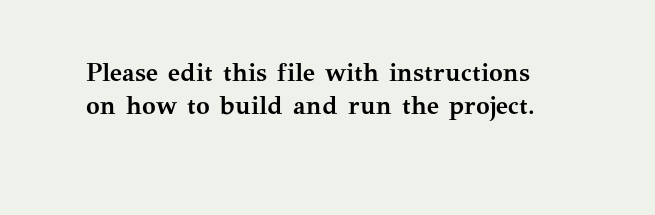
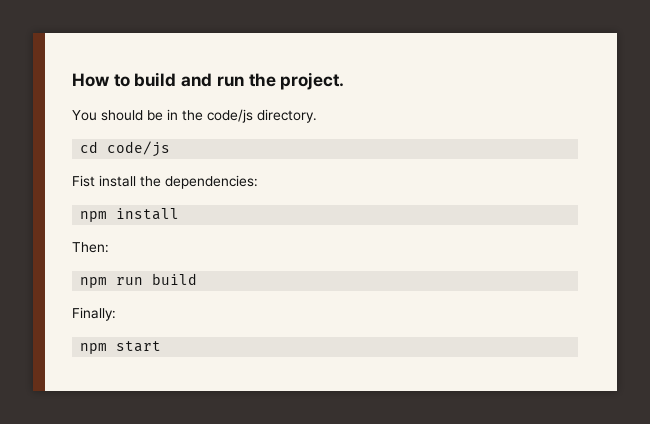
[86,63,530,82] [86,96,177,114] Please edit this file with instructions on how -> [72,73,110,87] How
(535, 108) none -> [72,109,317,123] [80,141,171,157] [72,175,258,189] [80,208,180,222] [72,242,109,253] [80,273,198,288] [72,307,116,321] [80,341,162,354] // You should be in the code/js directory. // cd code/js // Fist install the dependencies: // npm install // Then: // npm run build // Finally: // npm start

